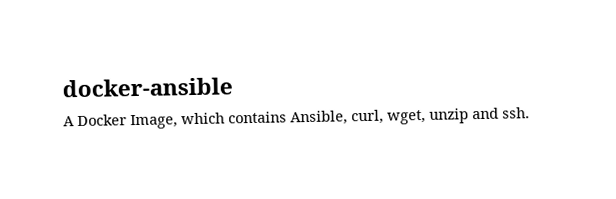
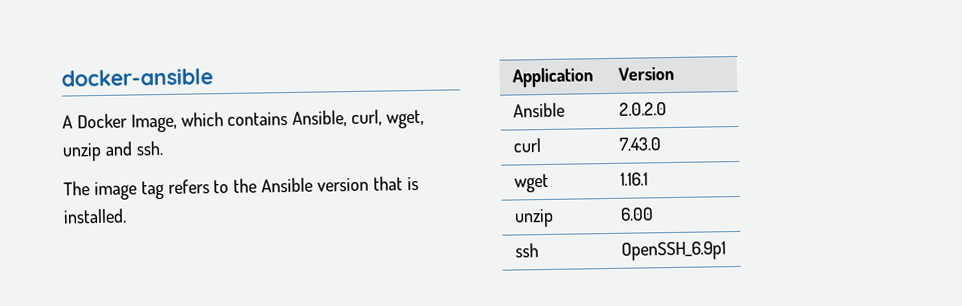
(530, 113) none -> [63,176,419,201] [63,208,127,224] [511,67,593,88] [617,65,674,81] [512,102,565,118] [618,102,667,116] [512,138,541,153] [618,137,661,151] [513,173,549,193] [619,172,648,186] [513,208,554,228] [619,207,654,221] [514,243,539,258] [620,241,726,261] // The image tag refers to the Ansible version that is installed. // Application | Version // Ansible | 2.0.2.0 // curl | 7.43.0 // wget | 1.16.1 // unzip | 6.00 // ssh | OpenSSH_6.9p1

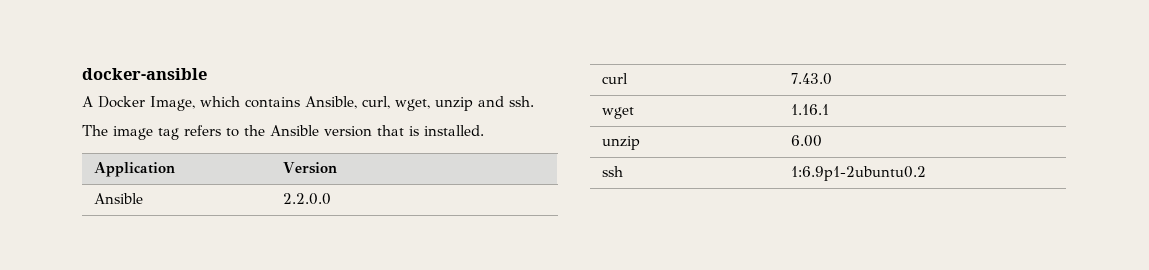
[618,102,667,116] 2.0.2.0 -> [282,193,331,205] 2.2.0.0
[620,241,726,261] OpenSSH_6.9p1 -> [790,166,926,181] 1:6.9p1-2ubuntu0.2

